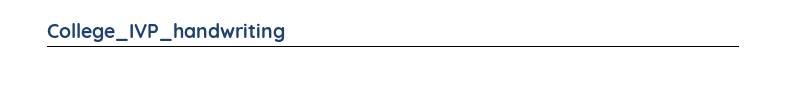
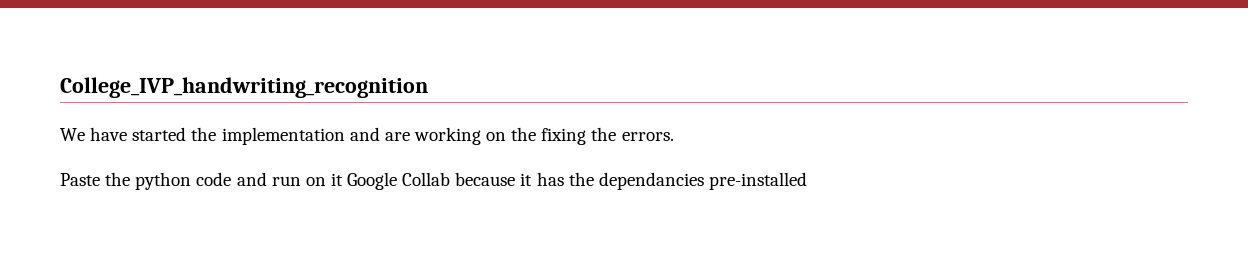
[47,23,285,42] College_IVP_handwriting -> [60,77,428,98] [60,127,674,145] [60,172,807,190] College_IVP_handwriting_recognition // We have started the implementation and are working on the fixing the errors. // Paste the python code and run on it Google Collab because it has the dependancies pre-installed

